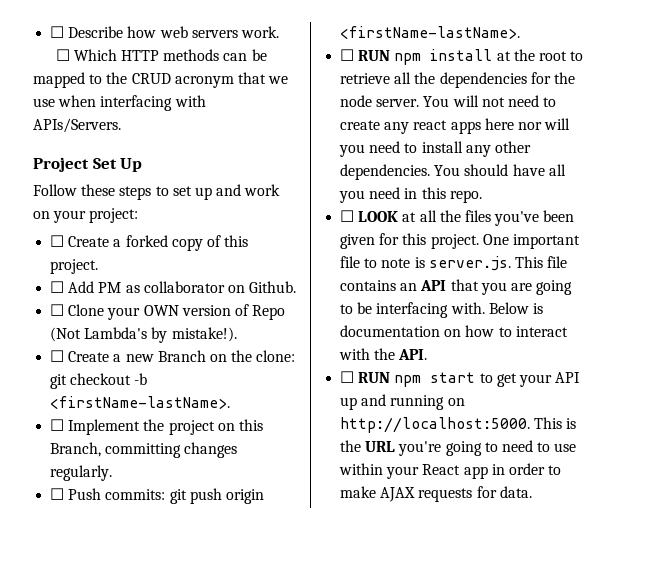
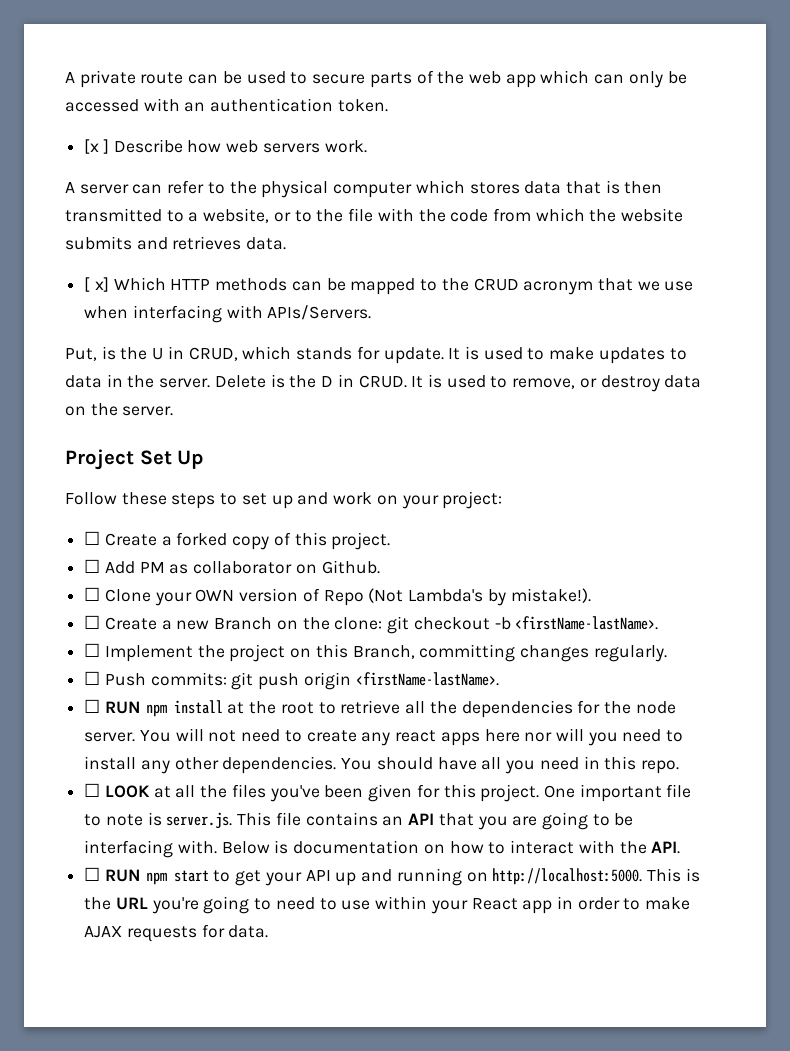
[50,26,65,38] ☐ -> [65,70,687,88] [65,98,388,112] [84,139,109,154] A private route can be used to secure parts of the web app which can only be accessed with an authentication token. // [x ]
[55,49,70,61] ☐ -> [65,180,663,198] [65,208,684,223] [65,236,287,250] [84,277,109,292] A server can refer to the physical computer which stores data that is then transmitted to a website, or to the file with the code from which the website submits and retrieves data. // [ x]
(121, 125) none -> [65,346,687,364] [65,374,702,392] [65,403,174,416] // Put, is the U in CRUD, which stands for update. It is used to make updates to data in the server. Delete is the D in CRUD. It is used to remove, or destroy data on the server.

